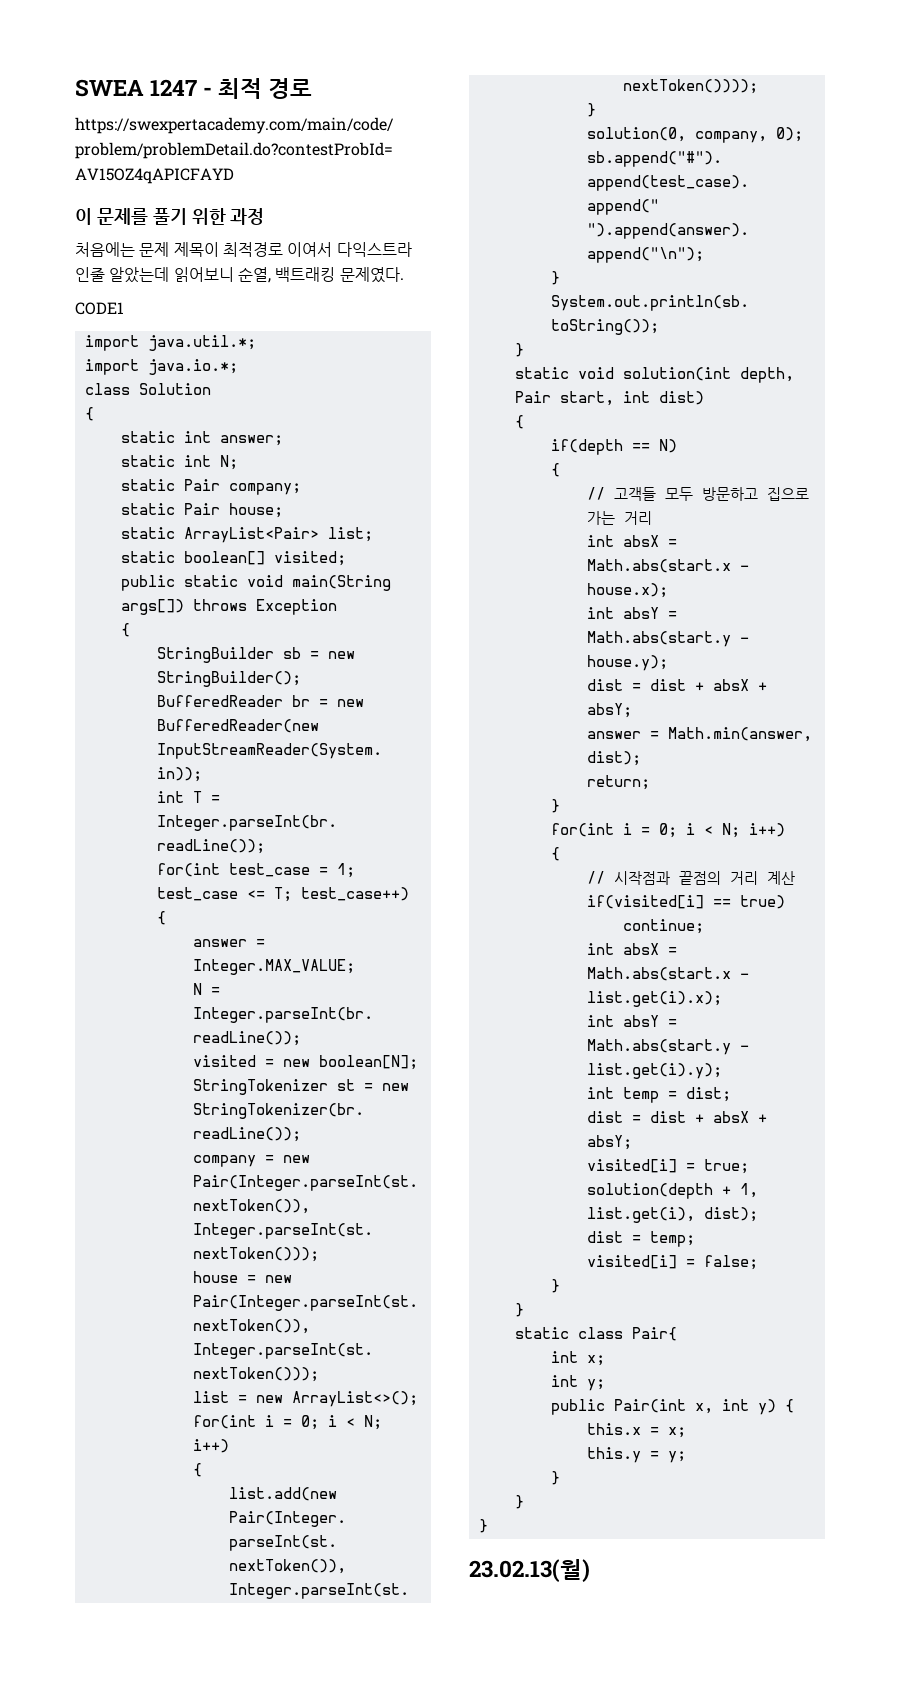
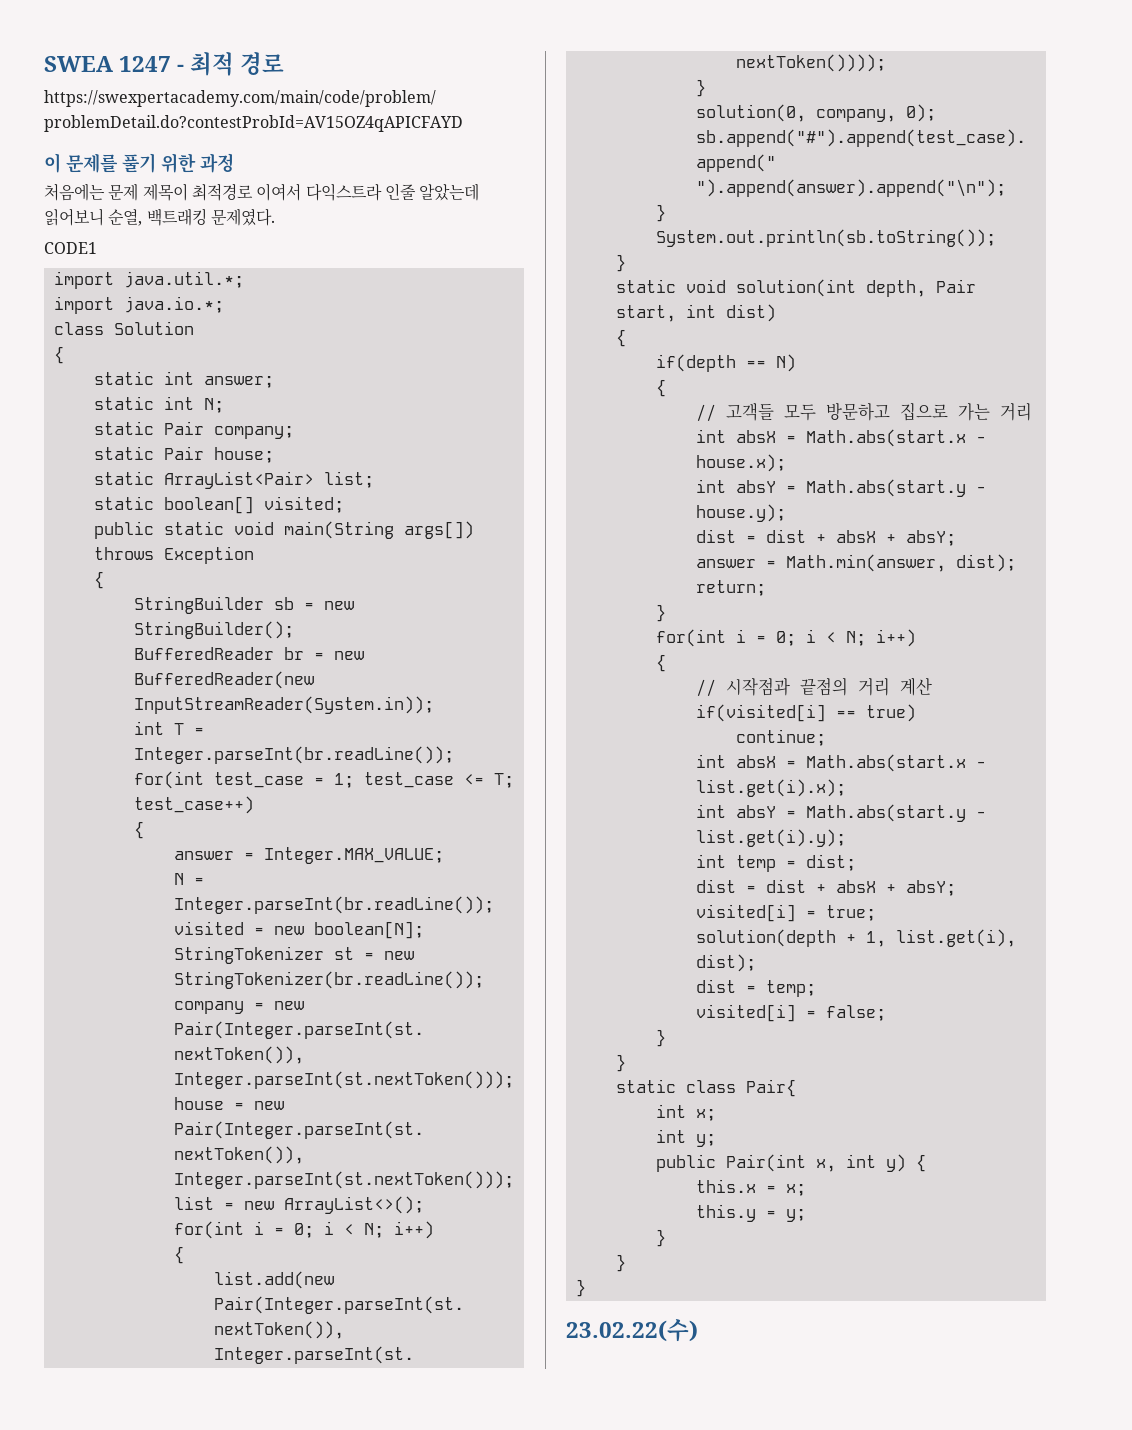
[469,1559,590,1582] 23.02.13(월) -> [566,1319,698,1342] 23.02.22(수)

